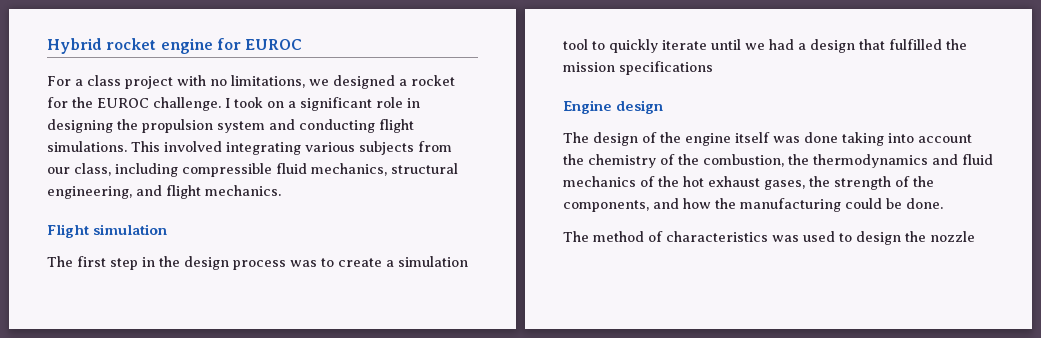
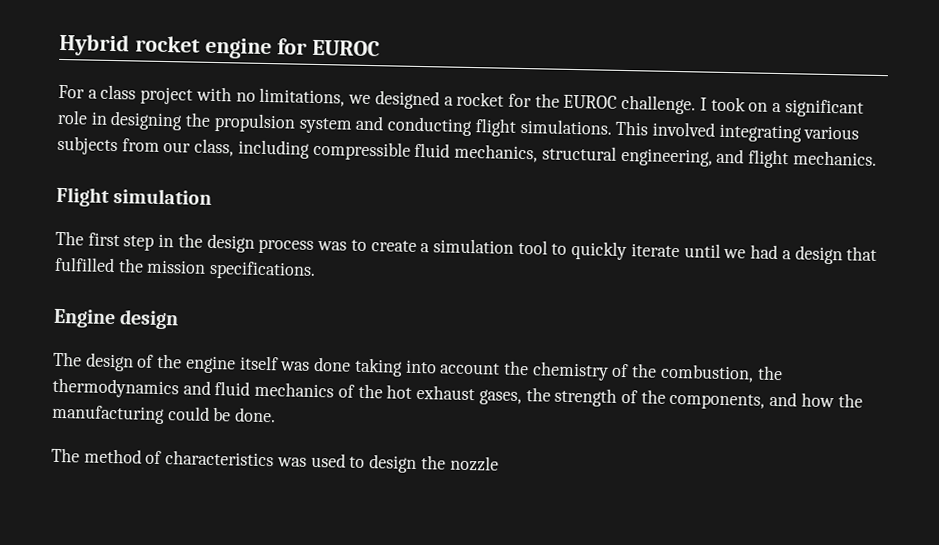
[619,61,713,75] specifications -> [209,260,317,280] specifications.

